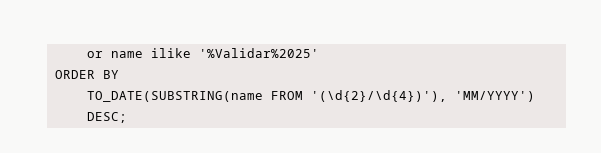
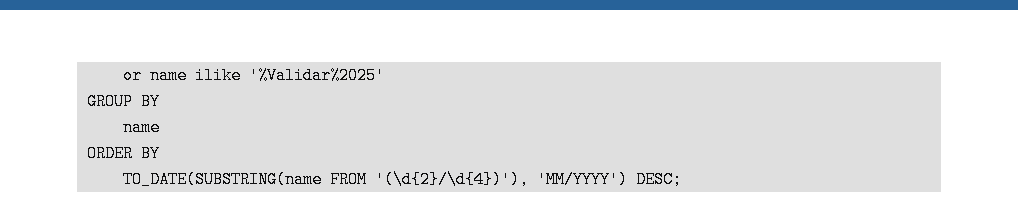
(319, 53) none -> [87,93,161,110] [123,119,161,136] // GROUP BY // name

